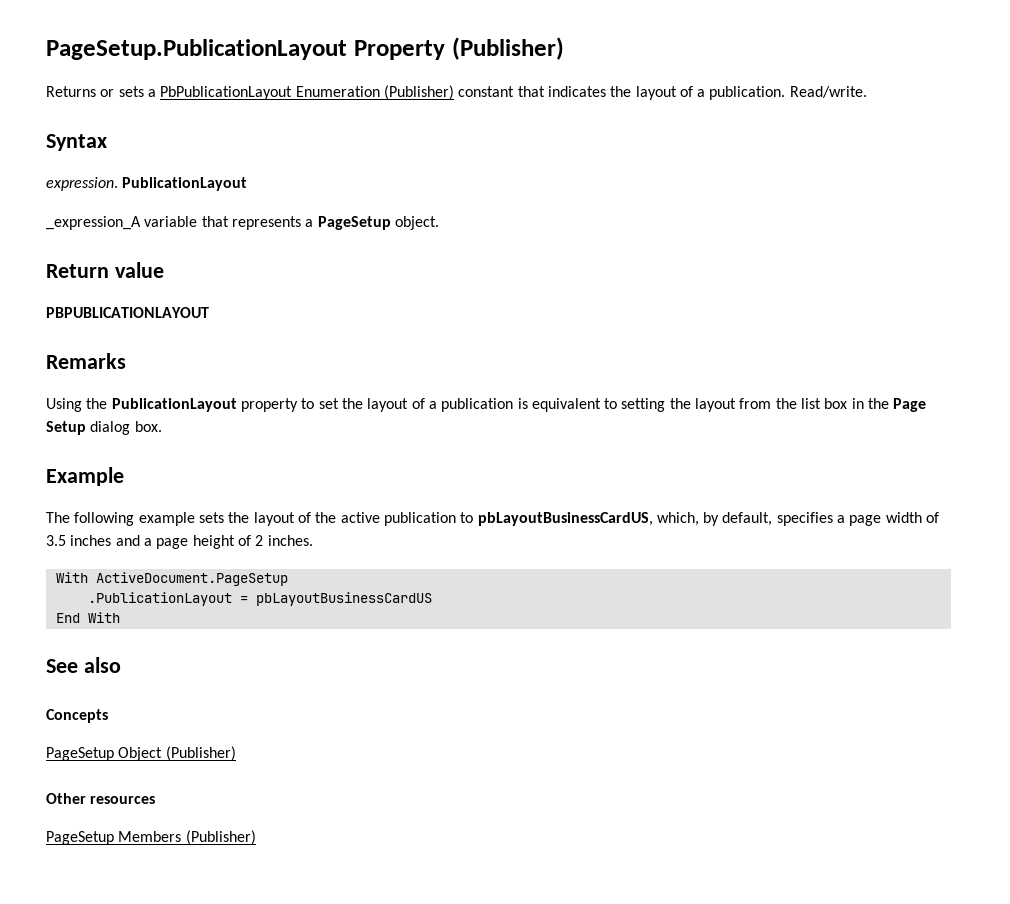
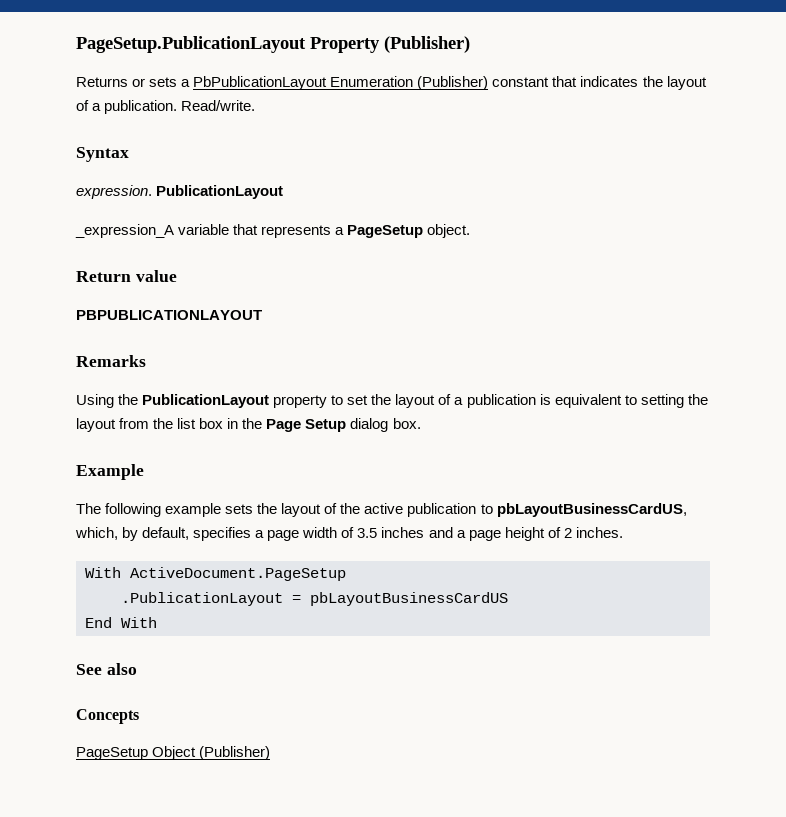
[46,793,156,804] [46,830,256,845] // Other resources // PageSetup Members (Publisher) -> (271, 753) none

